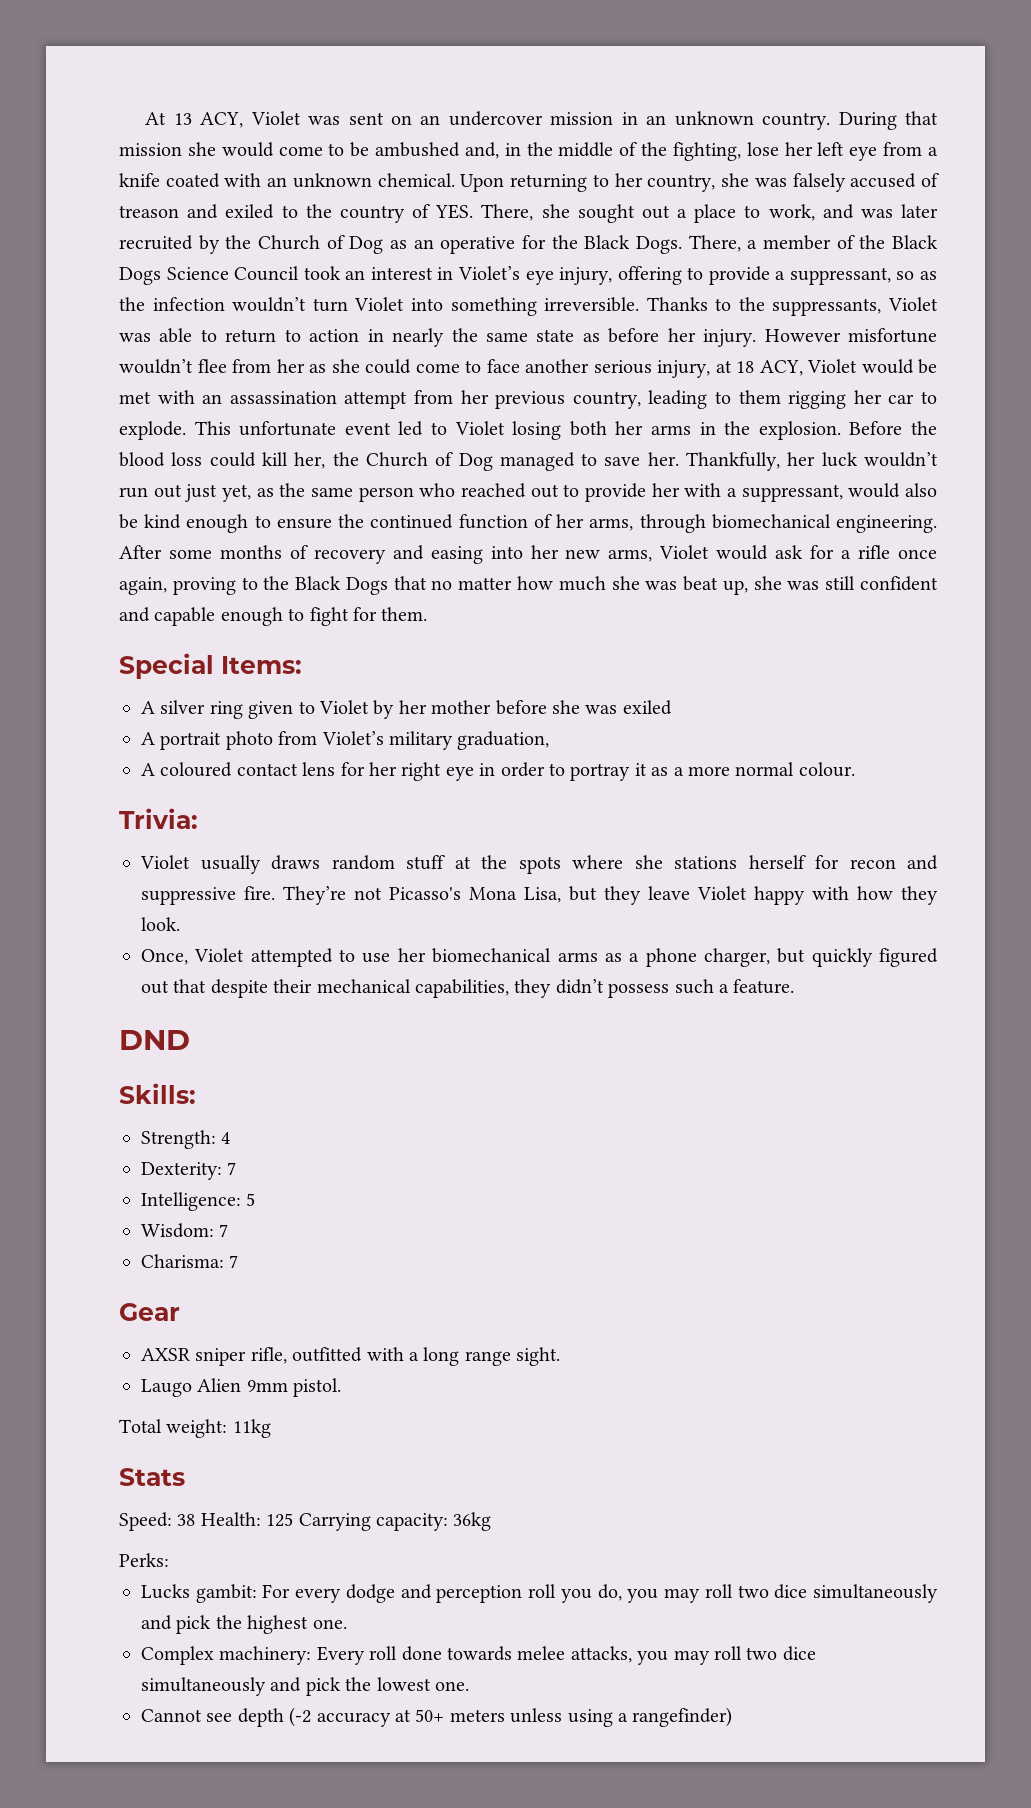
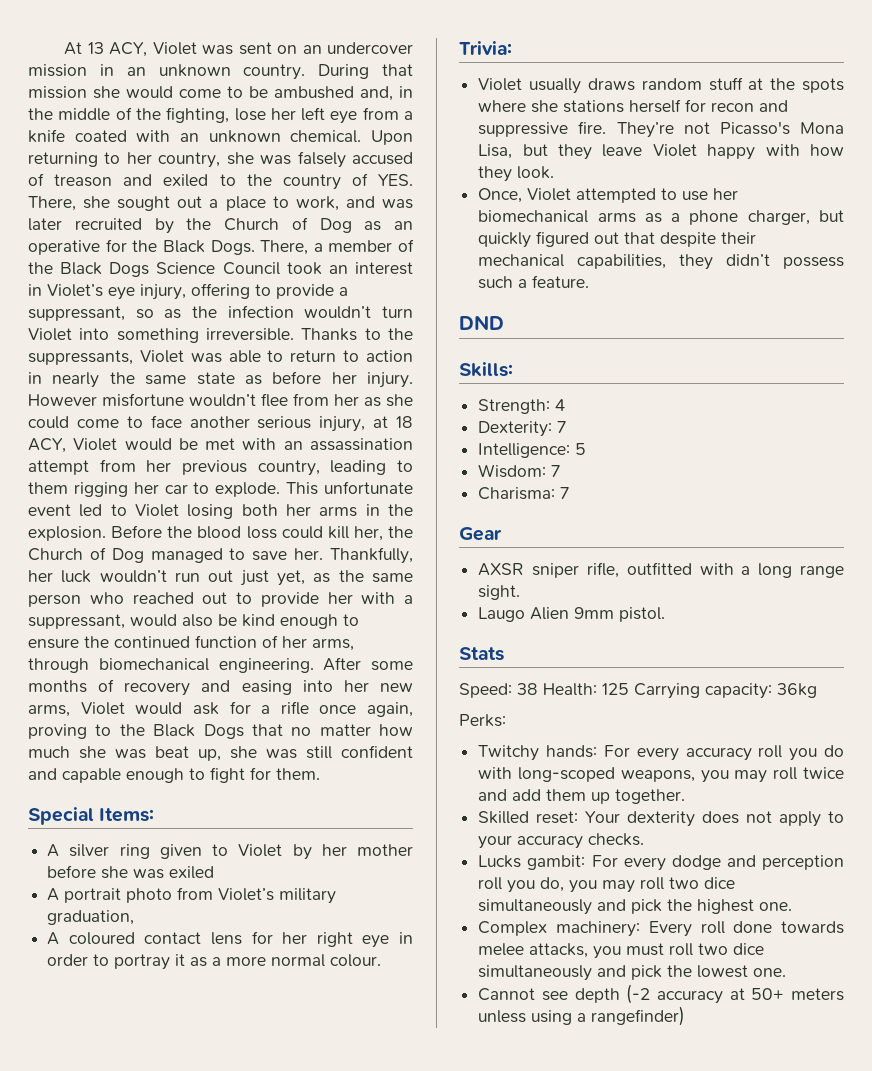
[119,1419,271,1438] // Total weight: 11kg -> (666, 614) none
(169, 1560) none -> [478,745,844,761] [478,767,844,783] [478,789,686,804] [478,811,844,827] [478,833,645,849] // Twitchy hands: For every accuracy roll you do with long-scoped weapons, you may roll twice and add them up together. // Skilled reset: Your dexterity does not apply to your accuracy checks.
[673,1650,710,1665] may -> [626,943,665,956] must

